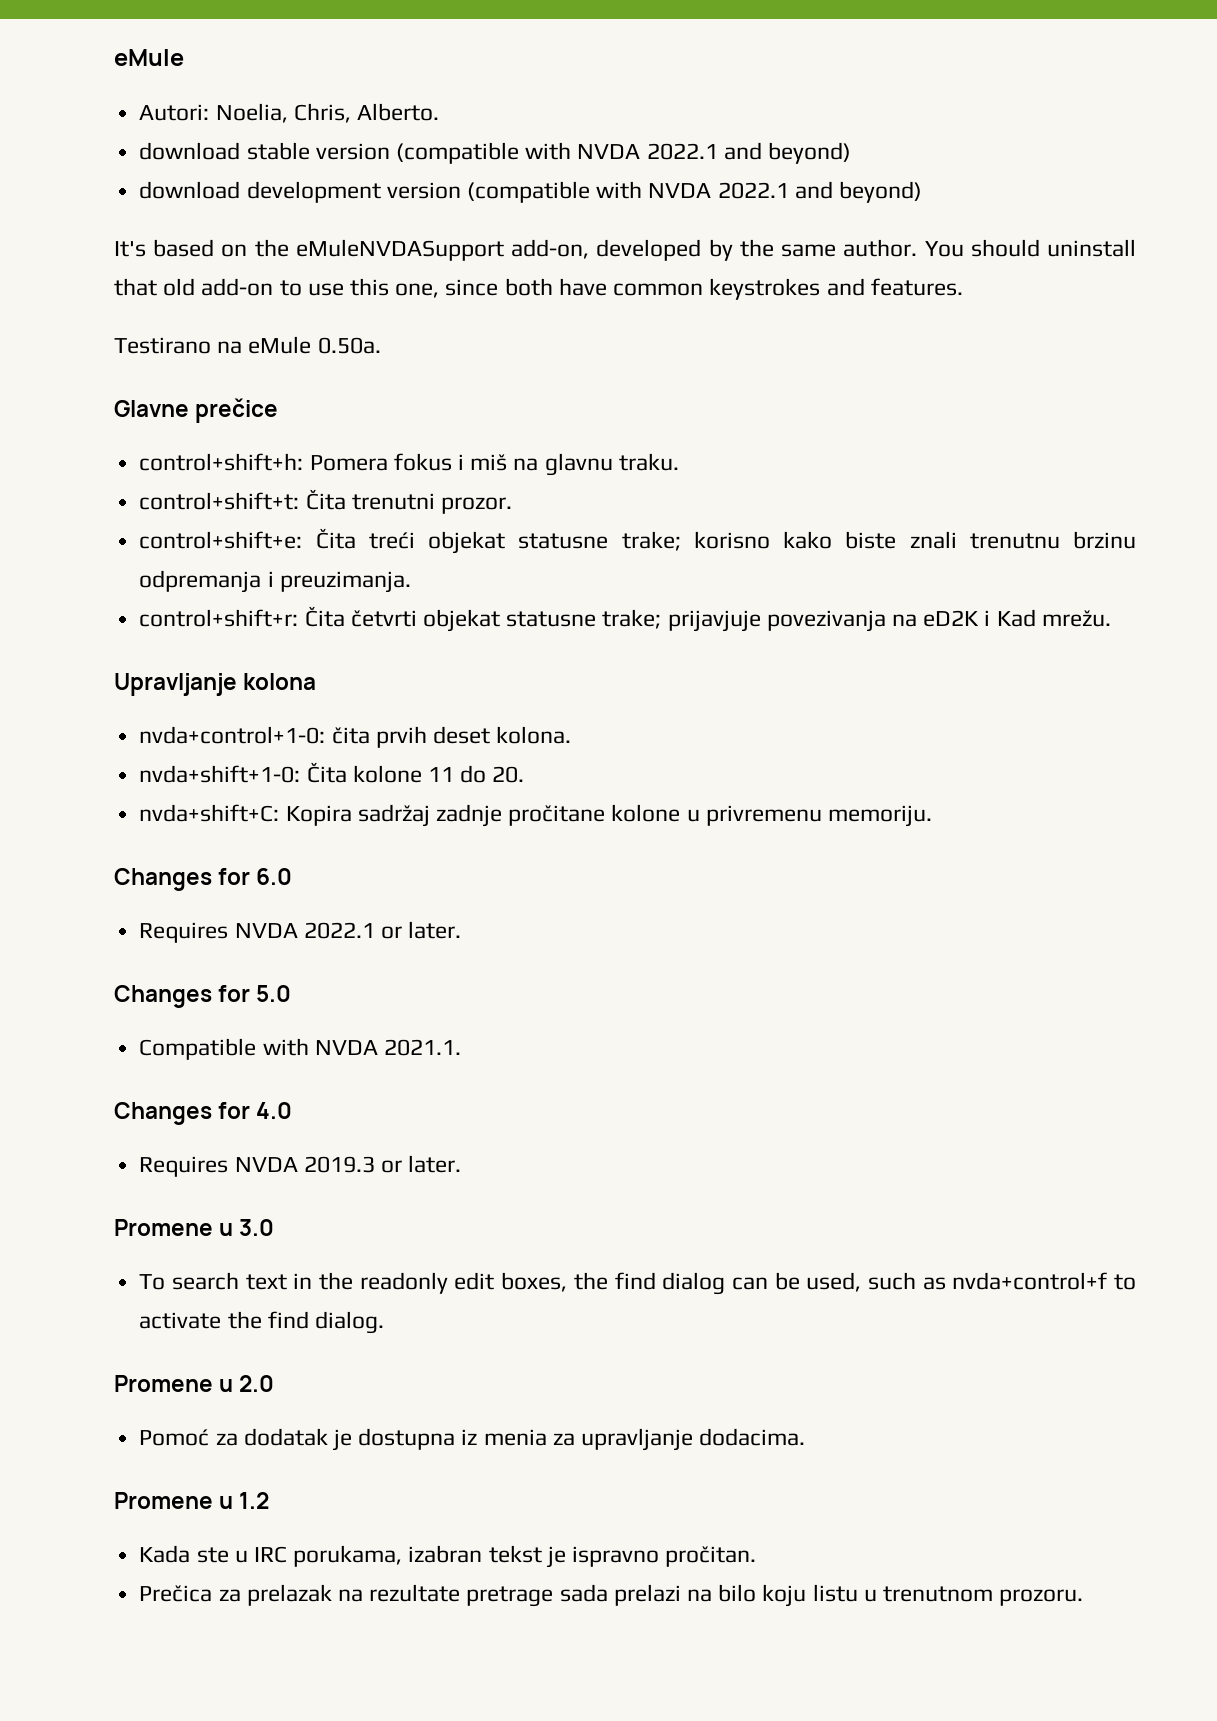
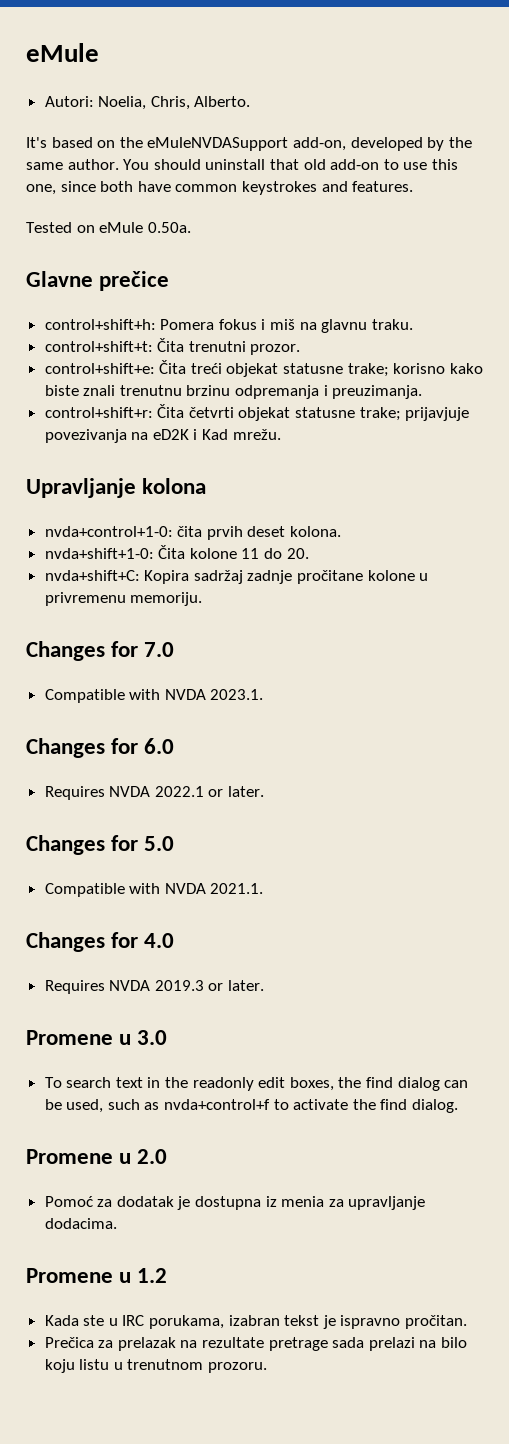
[139,142,851,164] [139,181,922,203] // download stable version (compatible with NVDA 2022.1 and beyond) // download development version (compatible with NVDA 2022.1 and beyond) -> (251, 101) none
[114,337,243,354] Testirano na -> [26,222,95,233] Tested on
(932, 816) none -> [26,641,175,661] [44,689,264,703] // Changes for 7.0 // Compatible with NVDA 2023.1.

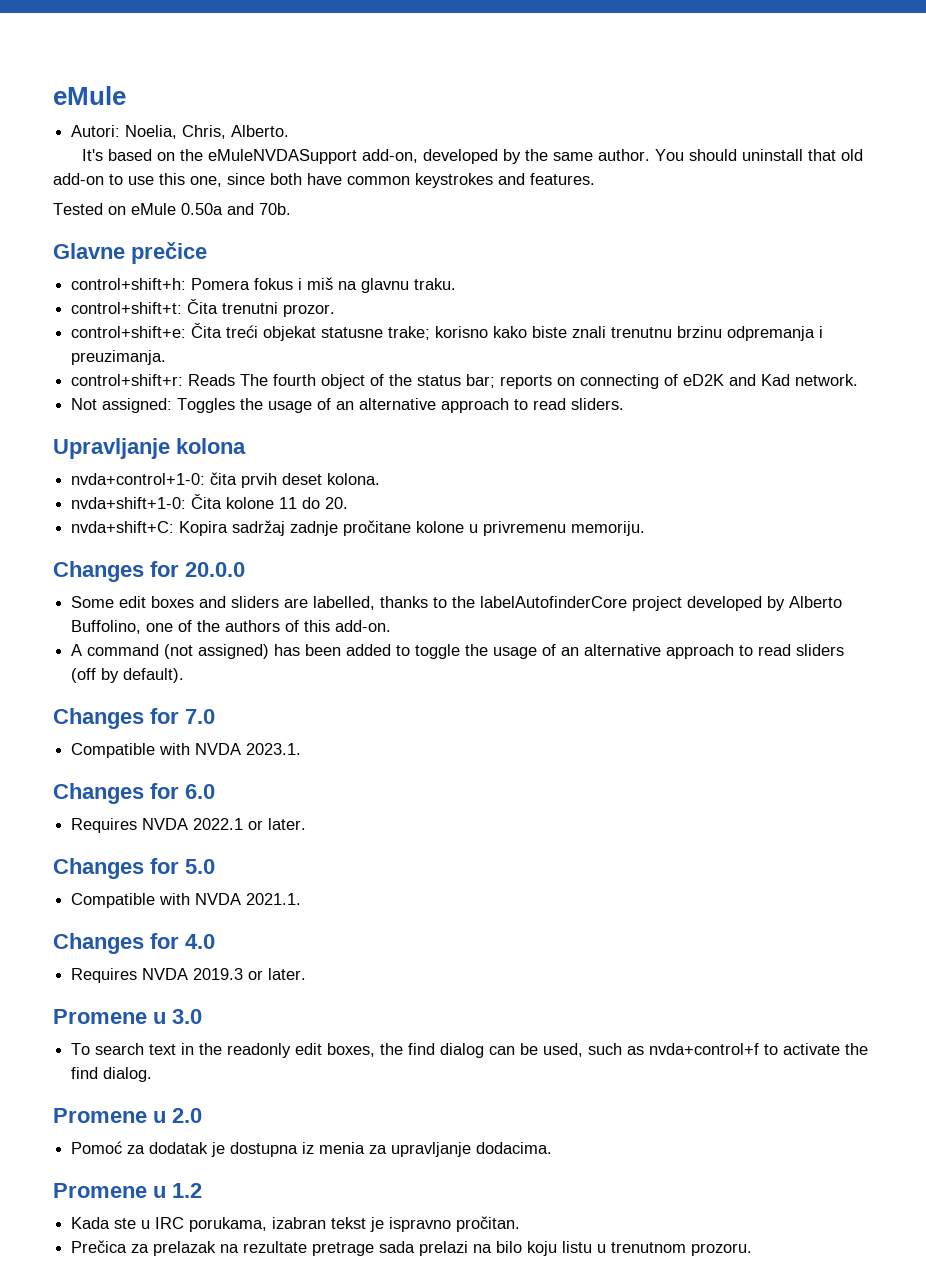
[147,222,191,233] 0.50a. -> [181,203,291,215] 0.50a and 70b.
[157,404,470,421] [44,429,281,443] Čita četvrti objekat statusne trake; prijavjuje povezivanja na eD2K i Kad mrežu. -> [188,374,859,389] [71,398,625,413] Reads The fourth object of the status bar; reports on connecting of eD2K and Kad network. // Not assigned: Toggles the usage of an alternative approach to read sliders.
(203, 599) none -> [53,561,245,582] [71,596,843,611] [71,620,392,634] [71,644,845,659] [71,668,185,683] // Changes for 20.0.0 // Some edit boxes and sliders are labelled, thanks to the labelAutofinderCore project developed by Alberto Buffolino, one of the authors of this add-on. // A command (not assigned) has been added to toggle the usage of an alternative approach to read sliders (off by default).

